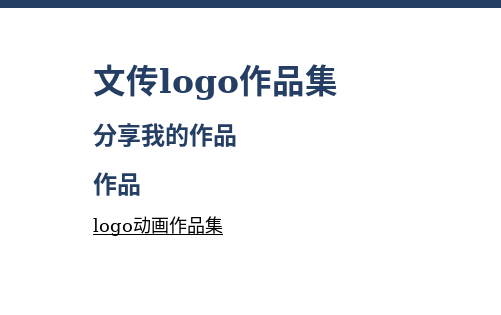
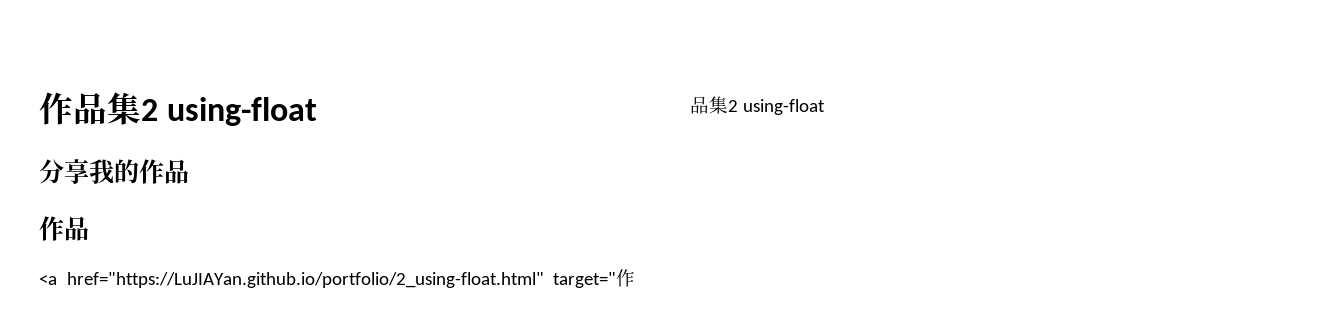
[93,64,338,100] 文传logo作品集 -> [39,92,318,126] 作品集2 using-float
[93,216,223,236] logo动画作品集 -> [39,269,635,288] [690,96,825,115] <a href="https://LuJIAYan.github.io/portfolio/2_using-float.html" target="作品集2 using-float

